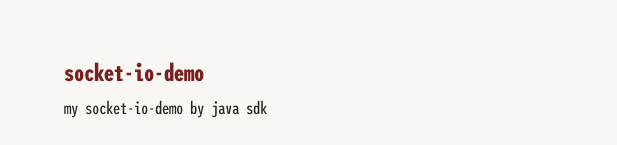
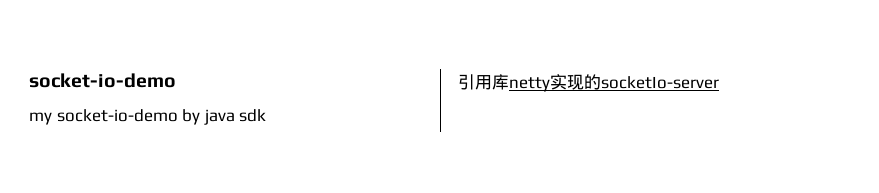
(267, 107) none -> [458,74,719,92] // 引用库netty实现的socketIo-server

